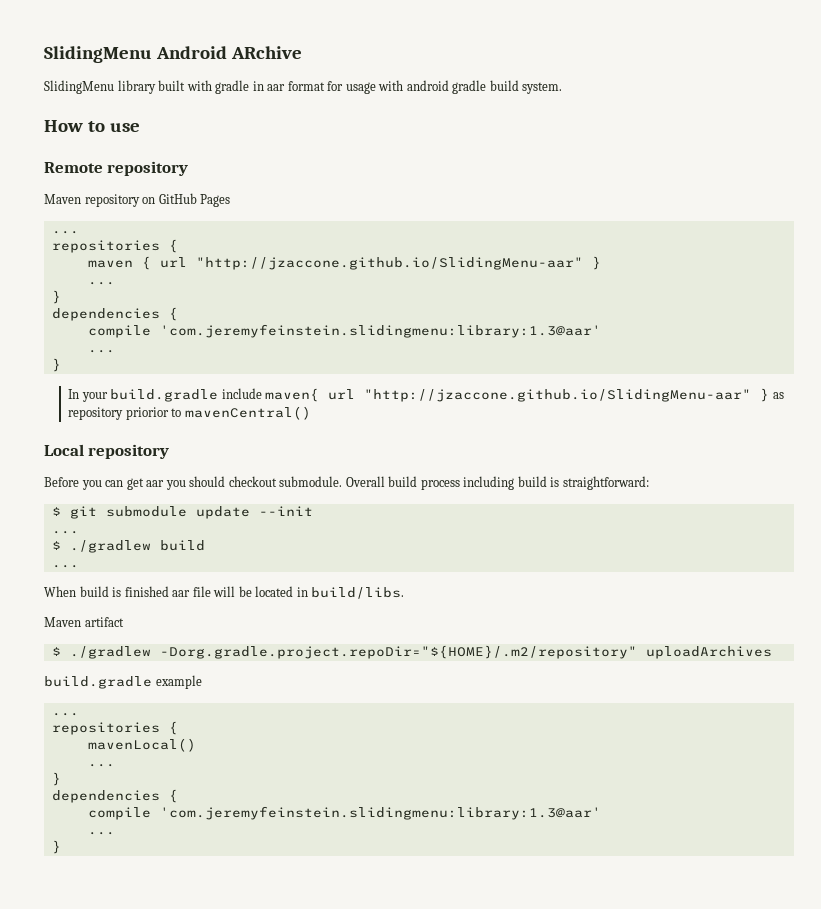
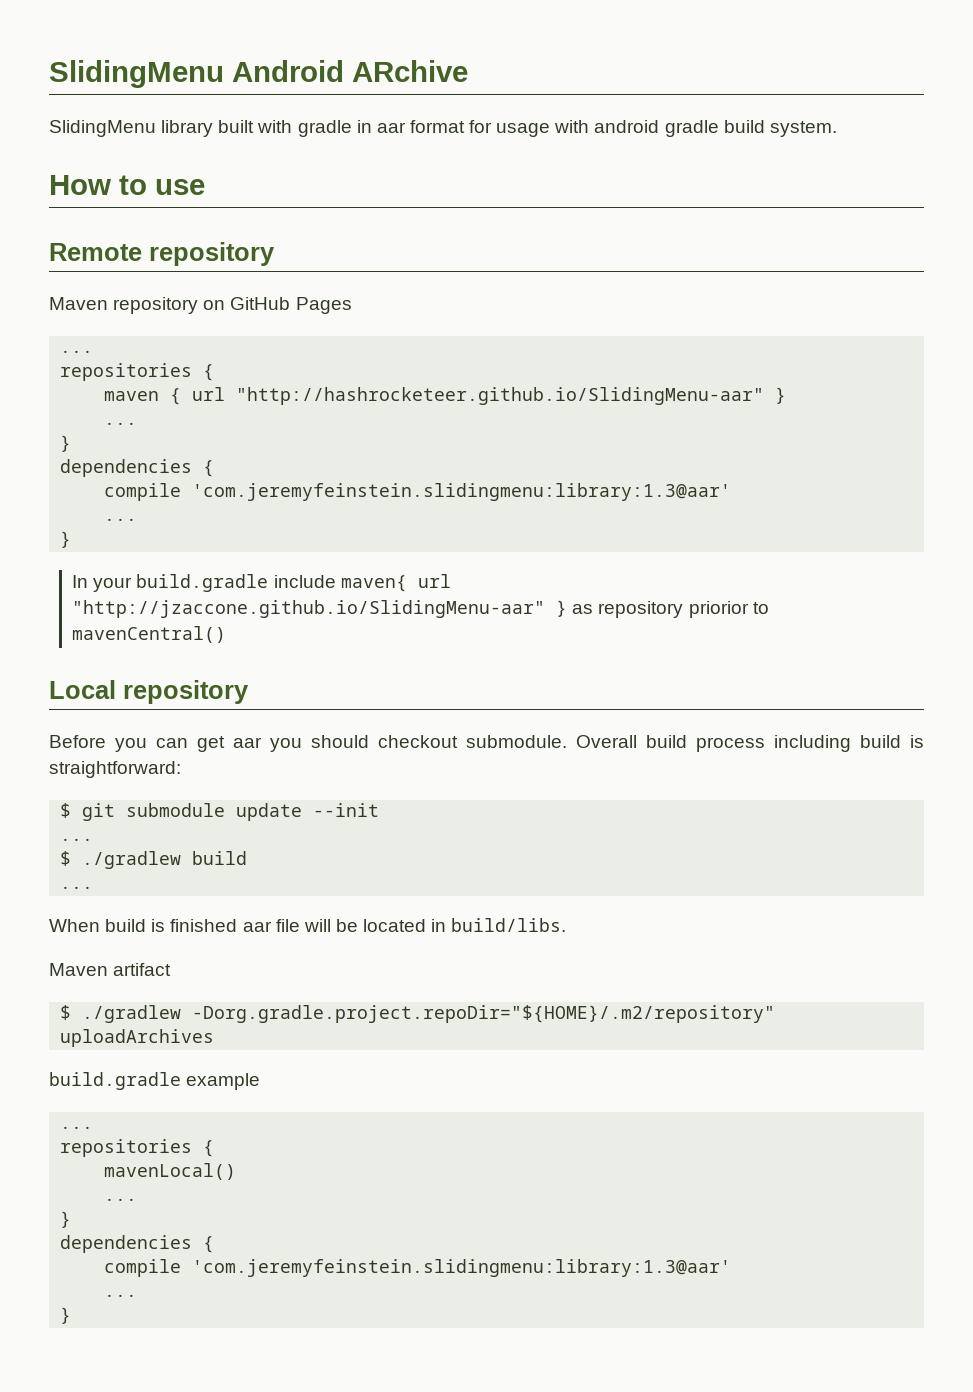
[195,257,583,270] "http://jzaccone.github.io/SlidingMenu-aar" -> [236,387,765,405] "http://hashrocketeer.github.io/SlidingMenu-aar"

